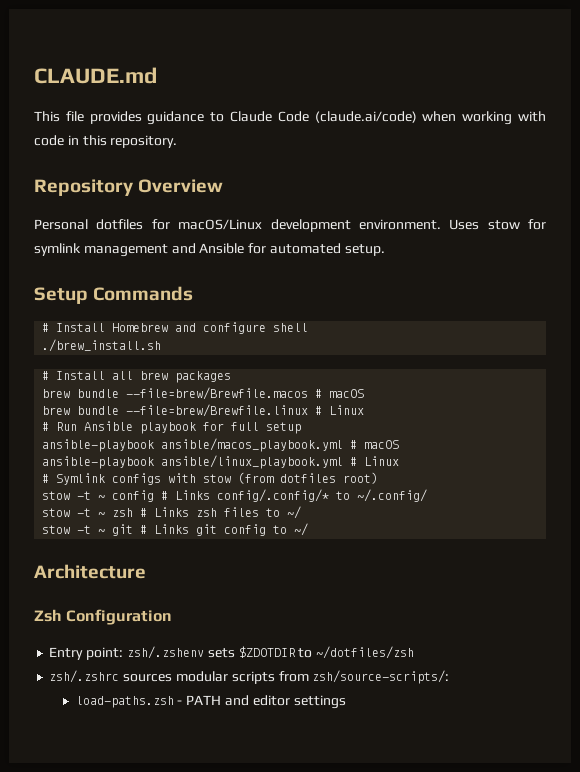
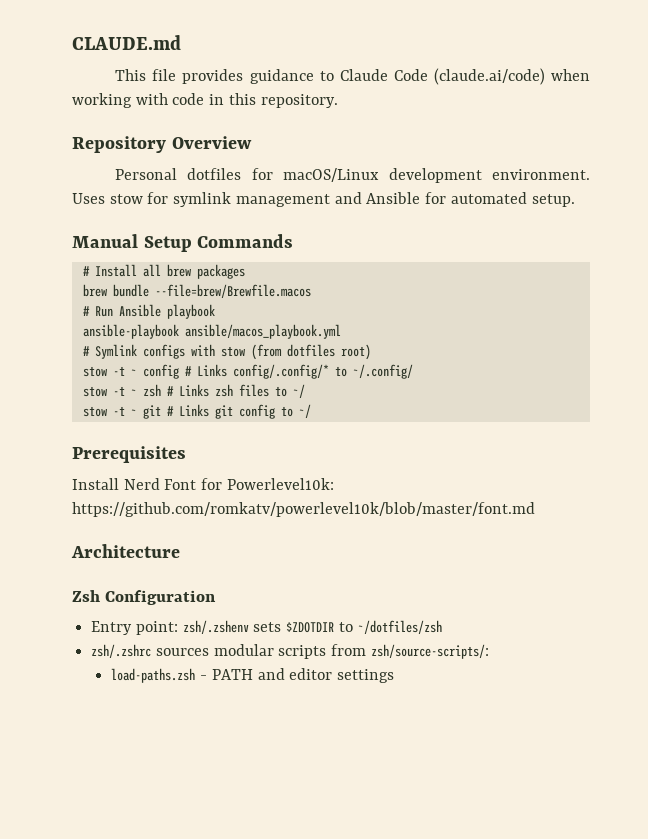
(385, 250) none -> [72,234,138,248] Manual
[42,322,309,334] [42,339,162,352] // # Install Homebrew and configure shell // ./brew_install.sh -> (294, 241) none
[315,389,365,398] [42,404,365,417] # macOS // brew bundle --file=brew/Brewfile.linux # Linux -> (311, 291) none
[203,422,302,434] for full setup -> (215, 311) none
[350,440,400,449] [42,455,400,469] # macOS // ansible-playbook ansible/linux_playbook.yml # Linux -> (341, 331) none
(309, 529) none -> [72,446,186,463] [72,478,334,490] [72,502,535,517] // Prerequisites // Install Nerd Font for Powerlevel10k: https://github.com/romkatv/powerlevel10k/blob/master/font.md

